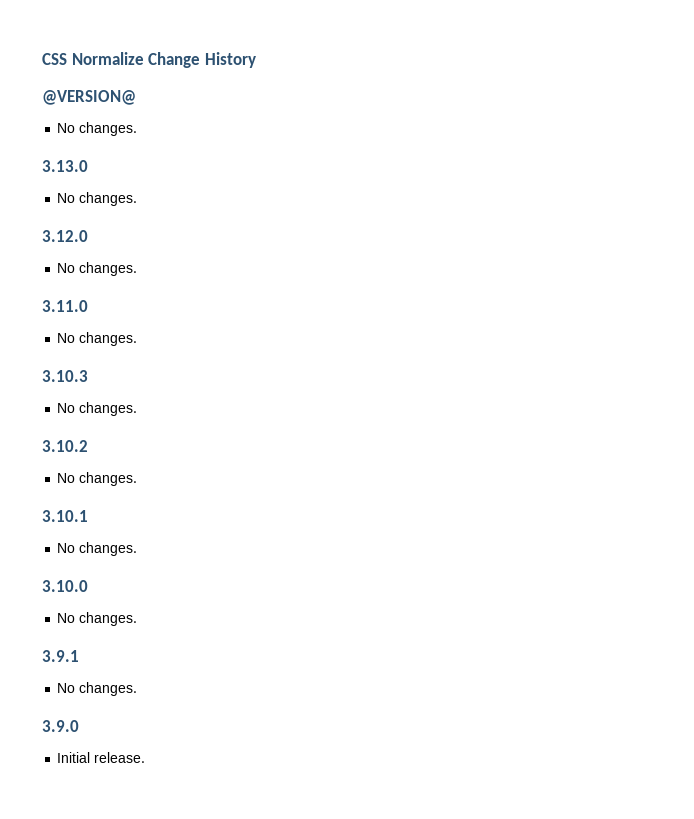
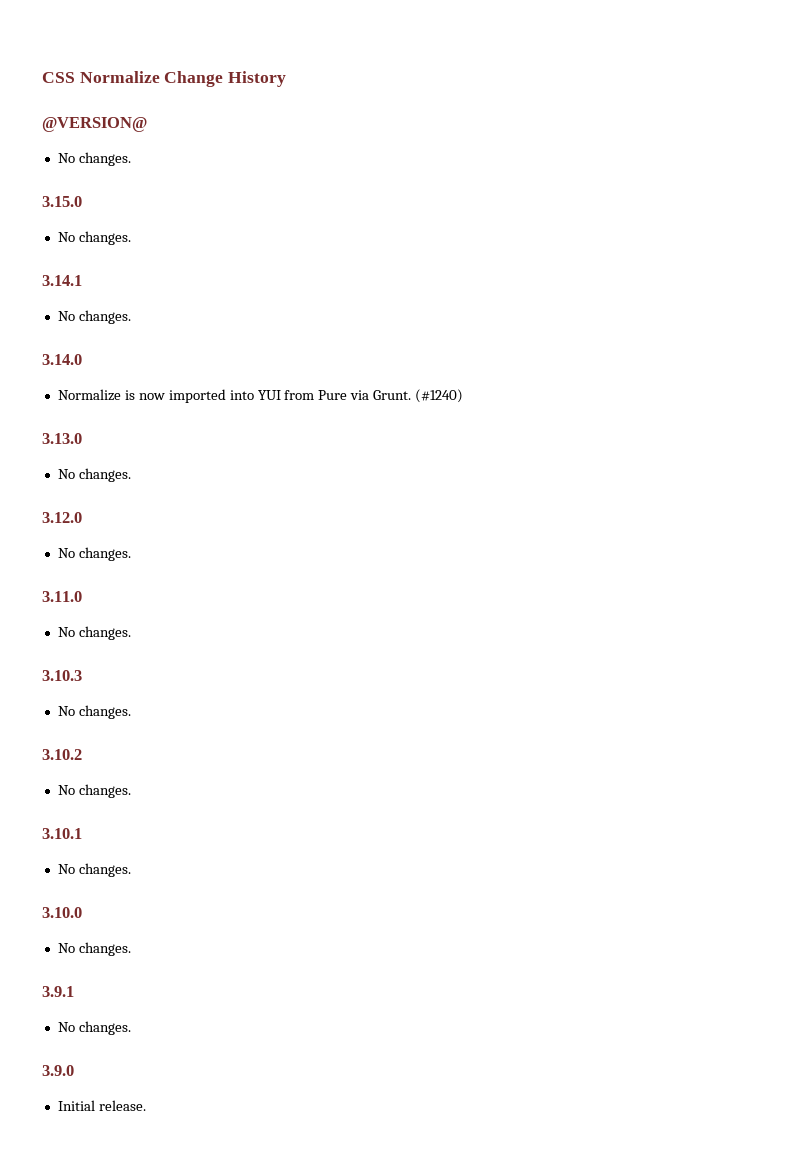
(138, 129) none -> [42,196,82,207] [57,231,131,245] [42,275,82,286] [57,310,131,324] [42,354,82,365] [57,389,464,403] // 3.15.0 // No changes. // 3.14.1 // No changes. // 3.14.0 // Normalize is now imported into YUI from Pure via Grunt. (#1240)

